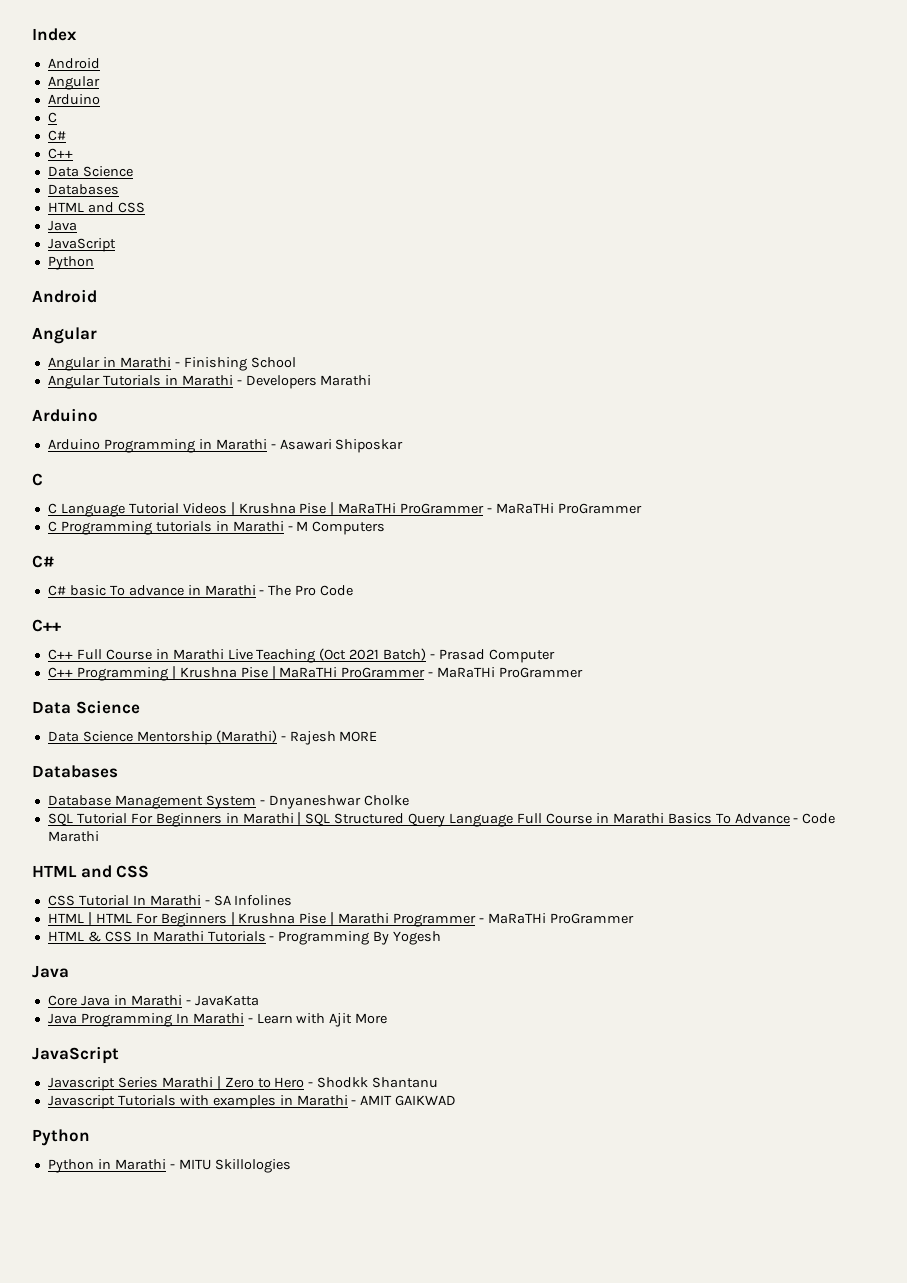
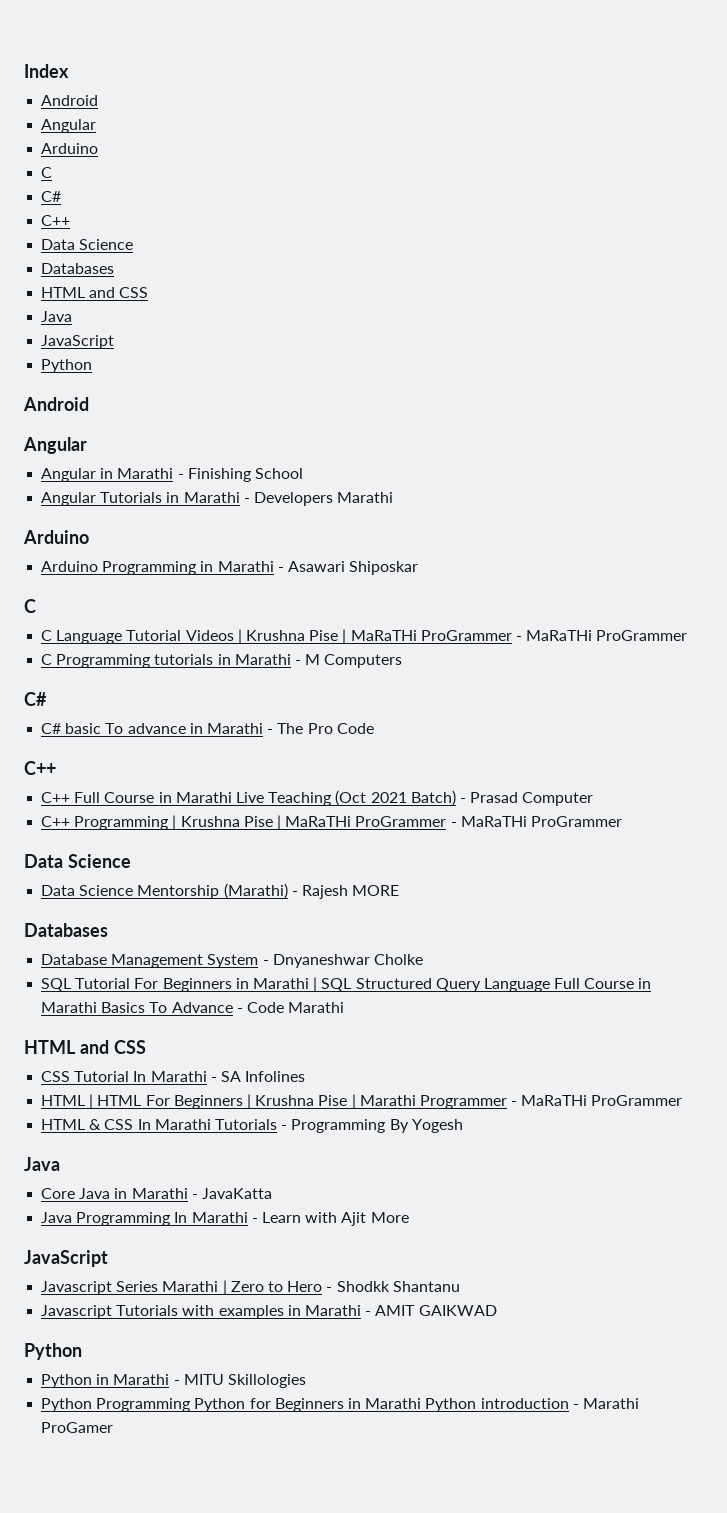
(291, 1166) none -> [41,1398,639,1412] [41,1422,114,1433] // Python Programming Python for Beginners in Marathi Python introduction - Marathi ProGamer

